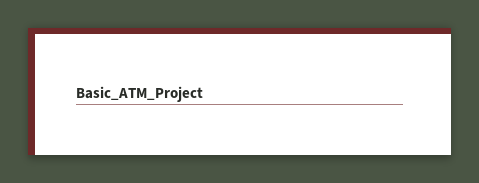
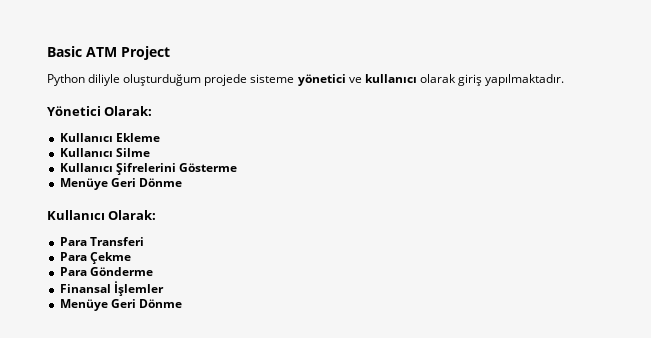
[76,86,203,102] Basic_ATM_Project -> [47,46,170,60] [47,74,565,86] [47,106,153,116] [59,133,160,142] [59,148,150,157] [59,163,237,175] [59,178,182,190] [47,210,157,220] [59,237,144,246] [59,252,131,264] [59,267,153,276] [59,281,164,296] [59,299,182,311] Basic ATM Project // Python diliyle oluşturduğum projede sisteme yönetici ve kullanıcı olarak giriş yapılmaktadır. // Yönetici Olarak: // Kullanıcı Ekleme // Kullanıcı Silme // Kullanıcı Şifrelerini Gösterme // Menüye Geri Dönme // Kullanıcı Olarak: // Para Transferi // Para Çekme // Para Gönderme // Finansal İşlemler // Menüye Geri Dönme

